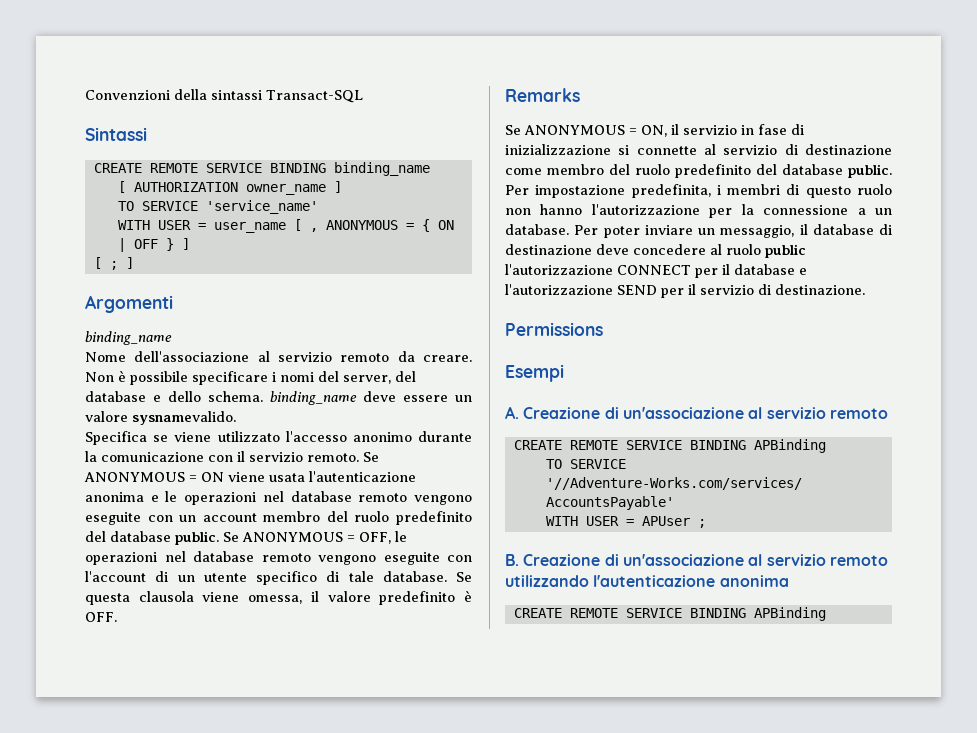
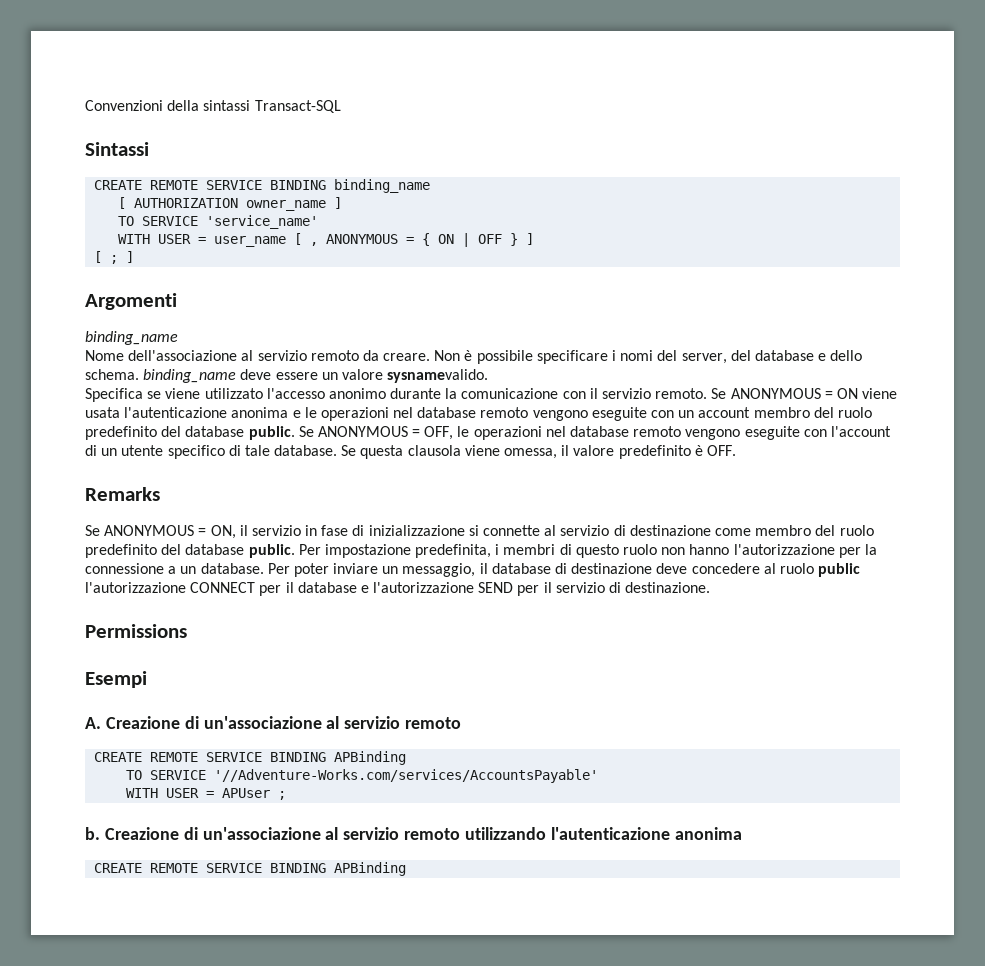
[505,554,519,566] B. -> [85,827,100,840] b.

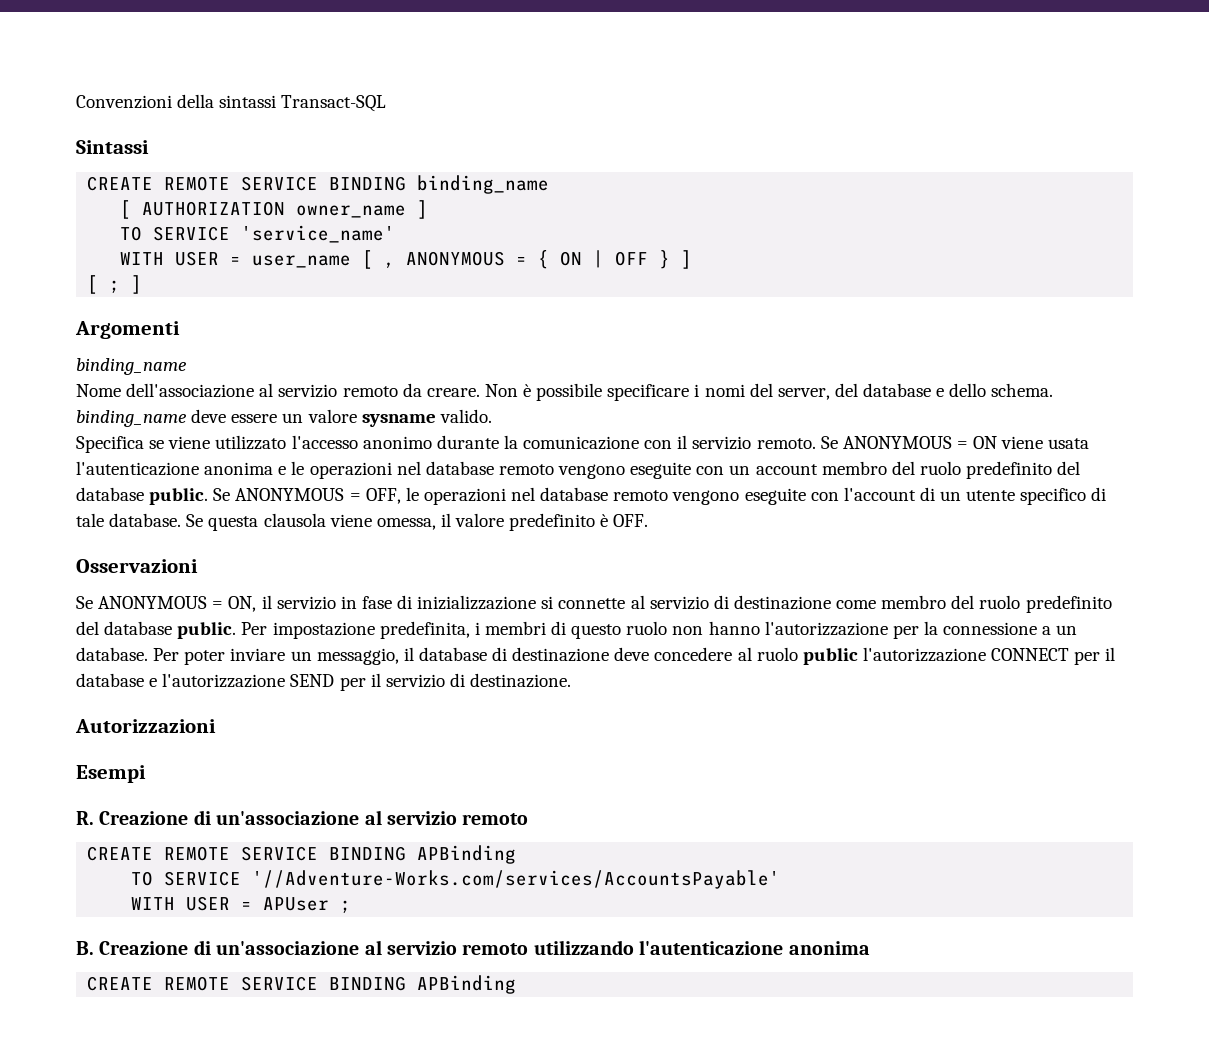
[387,369,489,383] sysnamevalido. -> [361,409,492,427] sysname valido.
[85,487,160,501] Remarks -> [76,559,198,573] Osservazioni
[85,624,187,638] Permissions -> [75,719,216,733] Autorizzazioni
[85,717,101,729] A. -> [76,811,94,825] R.
[85,827,100,840] b. -> [76,941,94,955] B.

